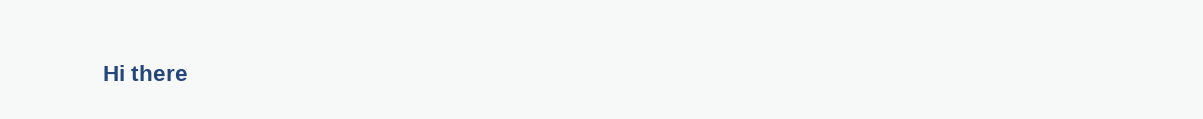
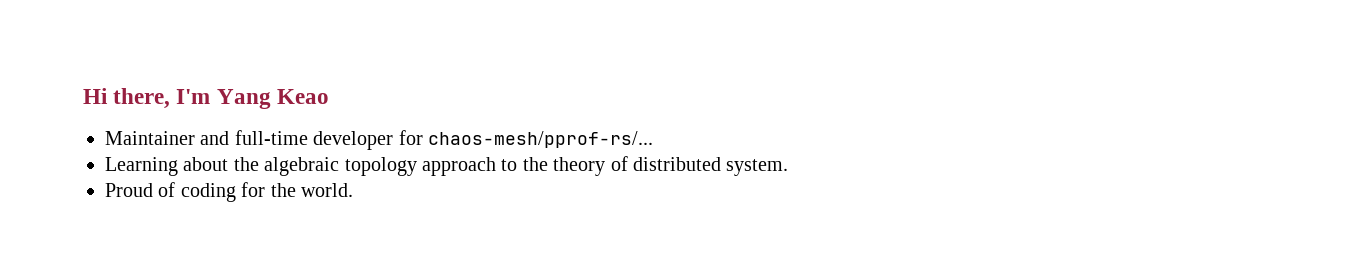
[131,65,189,81] there -> [113,88,329,109] [105,130,653,150] [105,156,789,176] [105,182,353,202] there, I'm Yang Keao // Maintainer and full-time developer for chaos-mesh/pprof-rs/... // Learning about the algebraic topology approach to the theory of distributed system. // Proud of coding for the world.

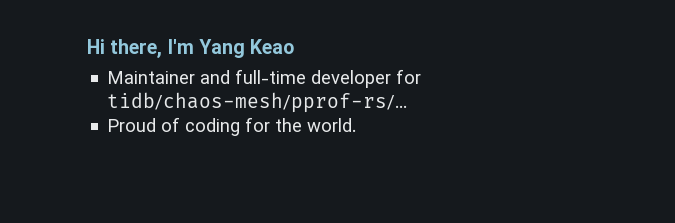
[428,131,653,148] [105,156,789,176] chaos-mesh/pprof-rs/... // Learning about the algebraic topology approach to the theory of distributed system. -> [107,92,408,113] tidb/chaos-mesh/pprof-rs/...

